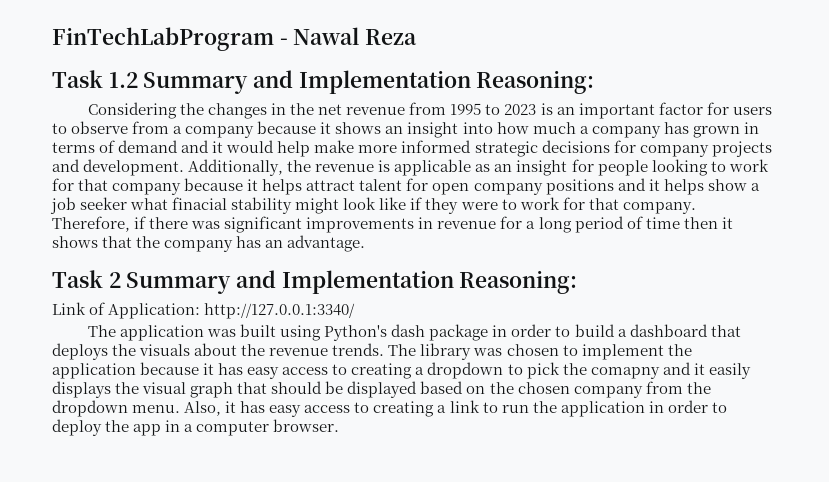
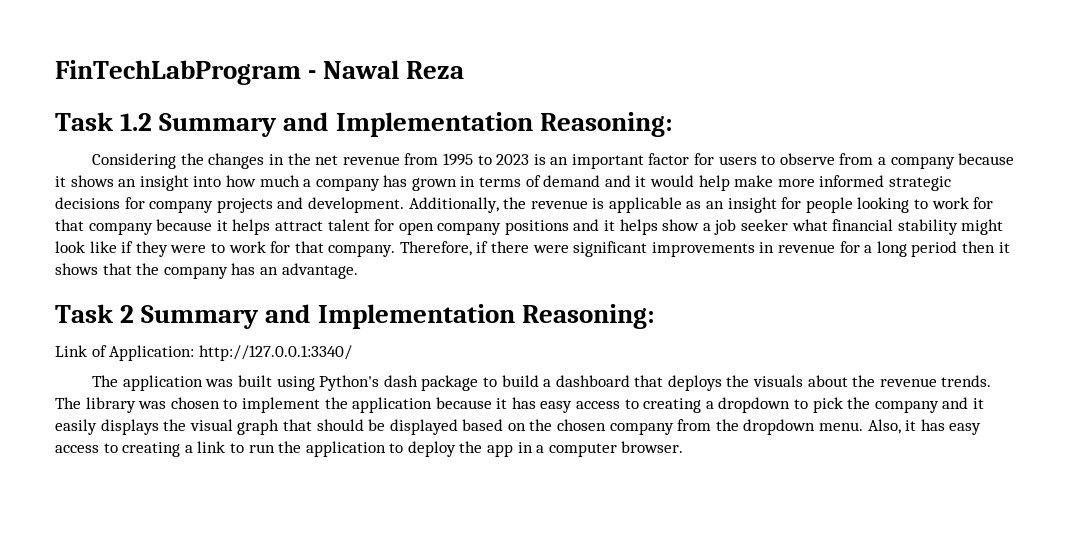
[172,197,228,210] finacial -> [832,219,894,231] financial
[191,221,221,229] was -> [532,245,569,253] were
[626,216,680,229] of time -> (958, 249) none
[492,324,552,337] in order -> (479, 383) none
[590,367,660,379] comapny -> [874,400,939,413] company
[648,400,708,413] in order -> (386, 449) none

